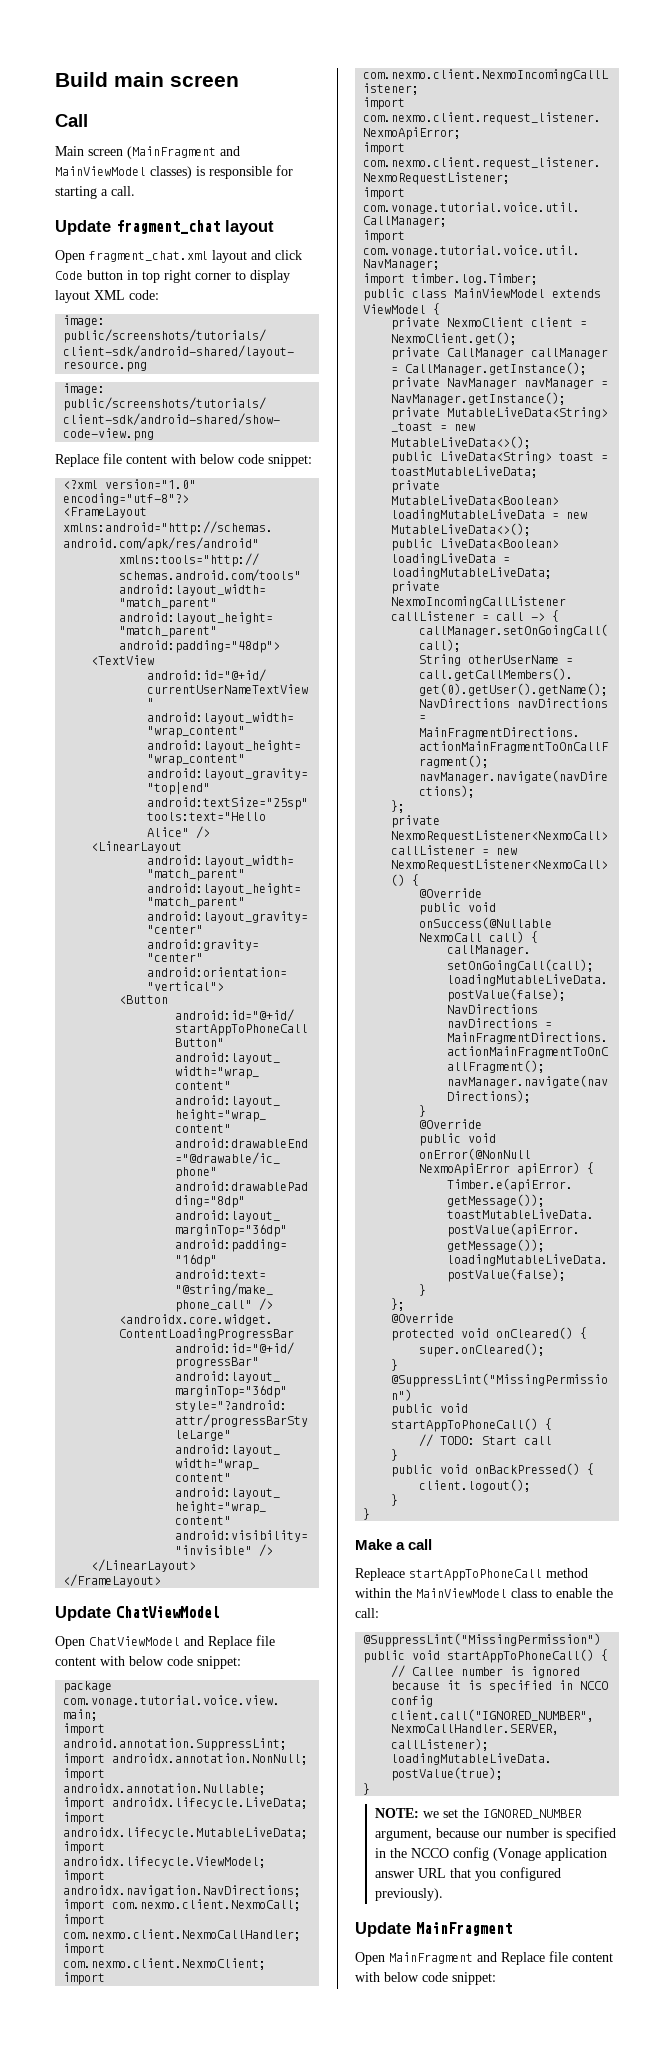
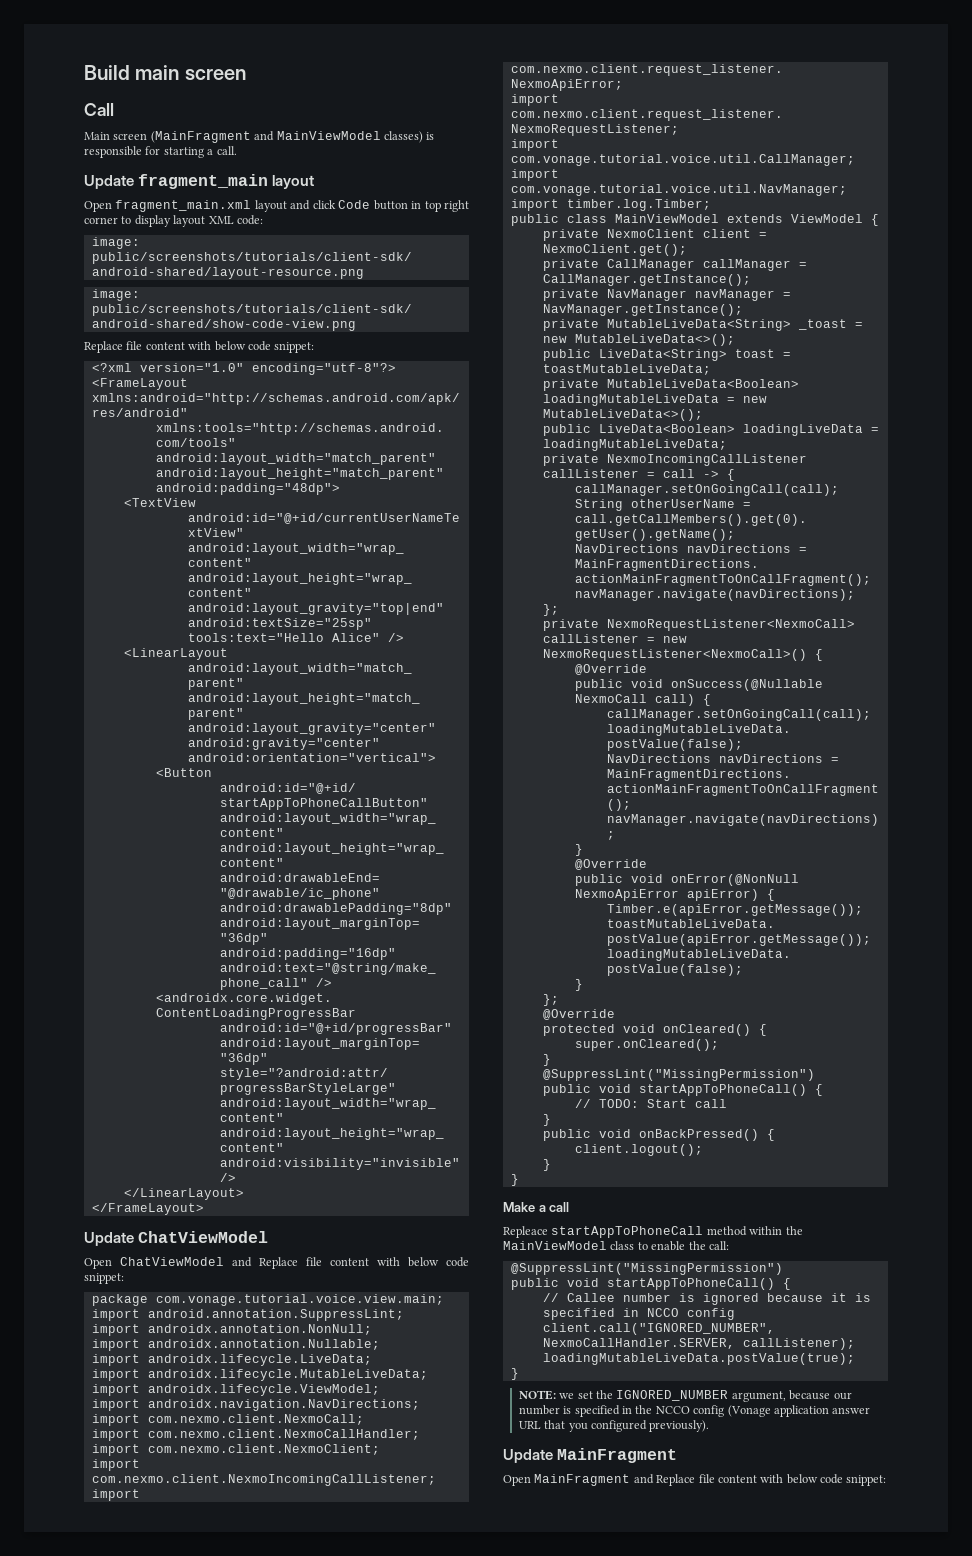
[116,220,220,234] fragment_chat -> [138,174,269,189] fragment_main
[89,251,208,262] fragment_chat.xml -> [115,200,252,212] fragment_main.xml

